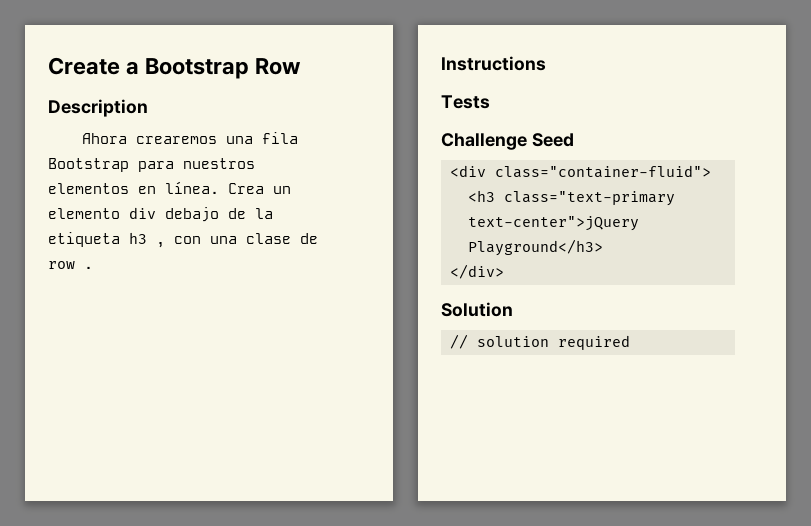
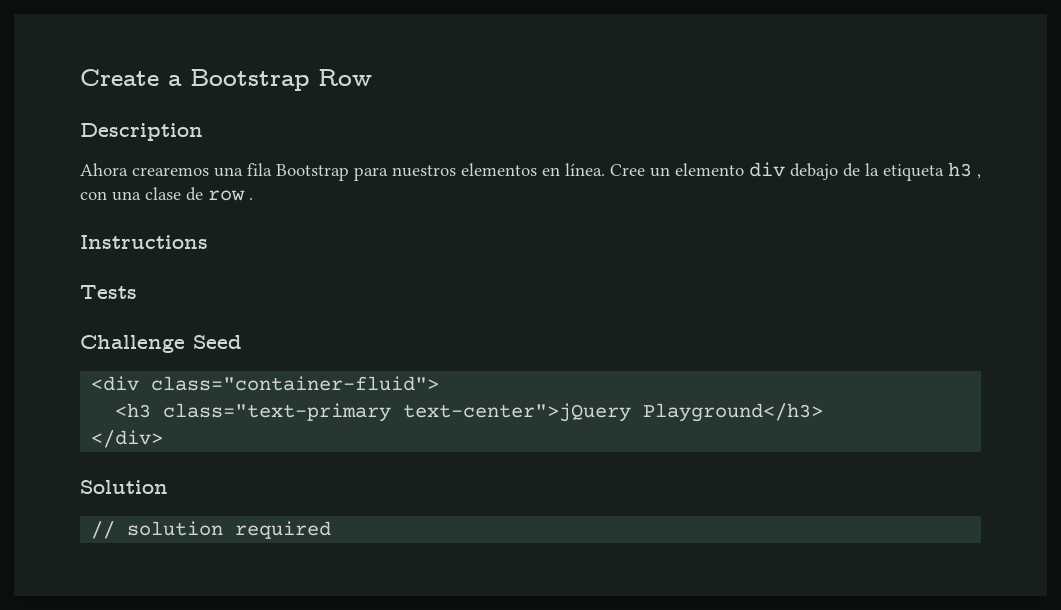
[228,183,264,194] Crea -> [610,164,645,176] Cree

